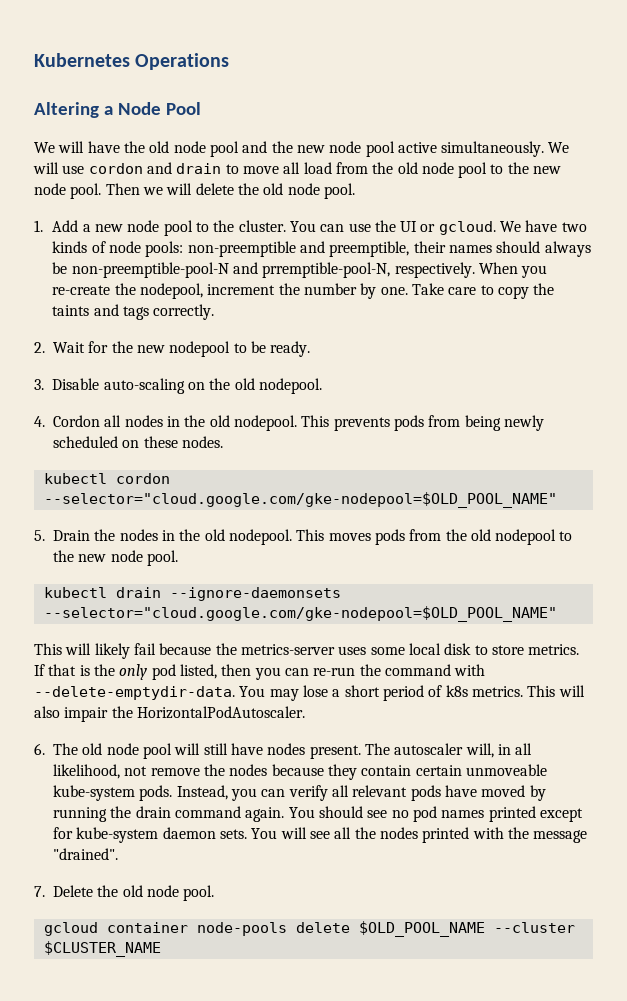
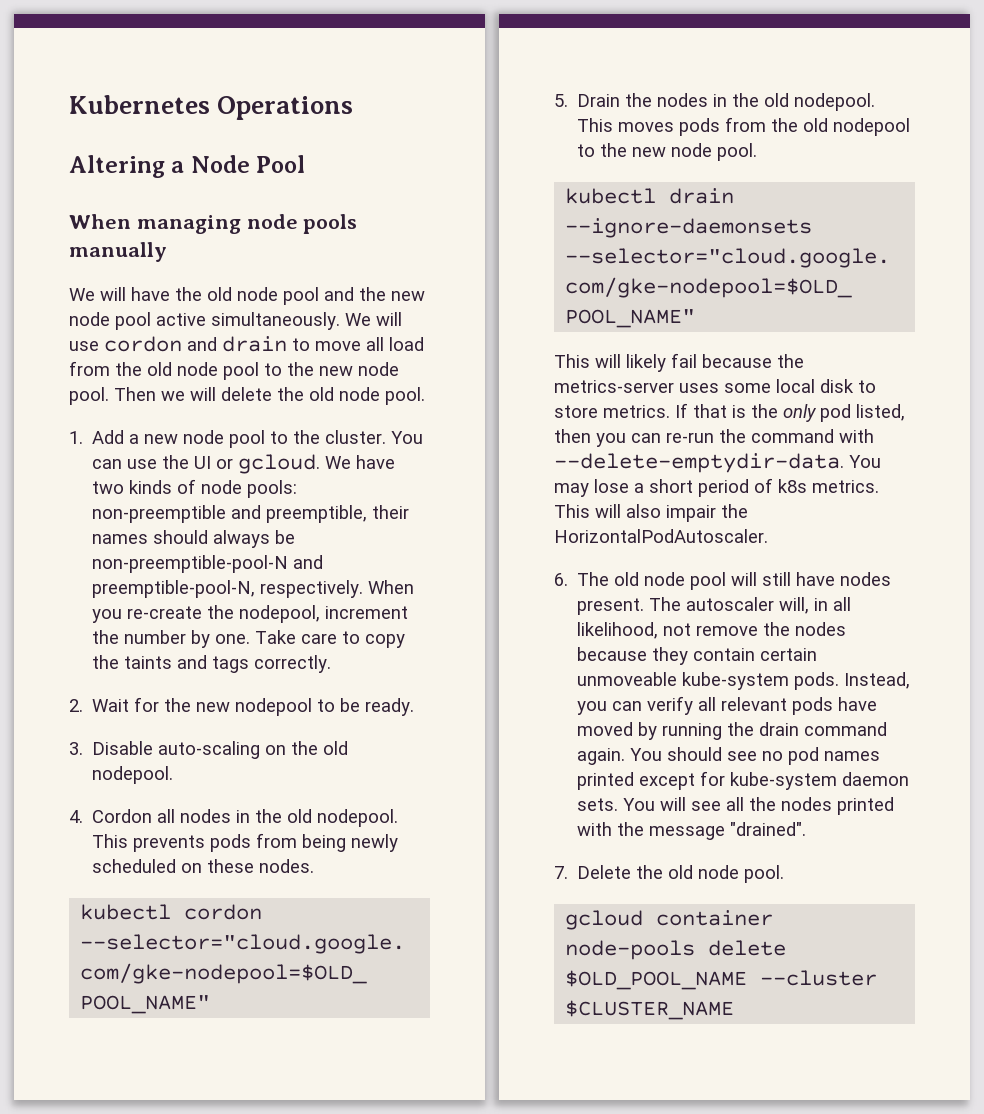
(201, 108) none -> [69,214,358,234] [69,242,167,262] // When managing node pools manually
[262,262,391,278] prremptible-pool-N, -> [92,580,256,598] preemptible-pool-N,

